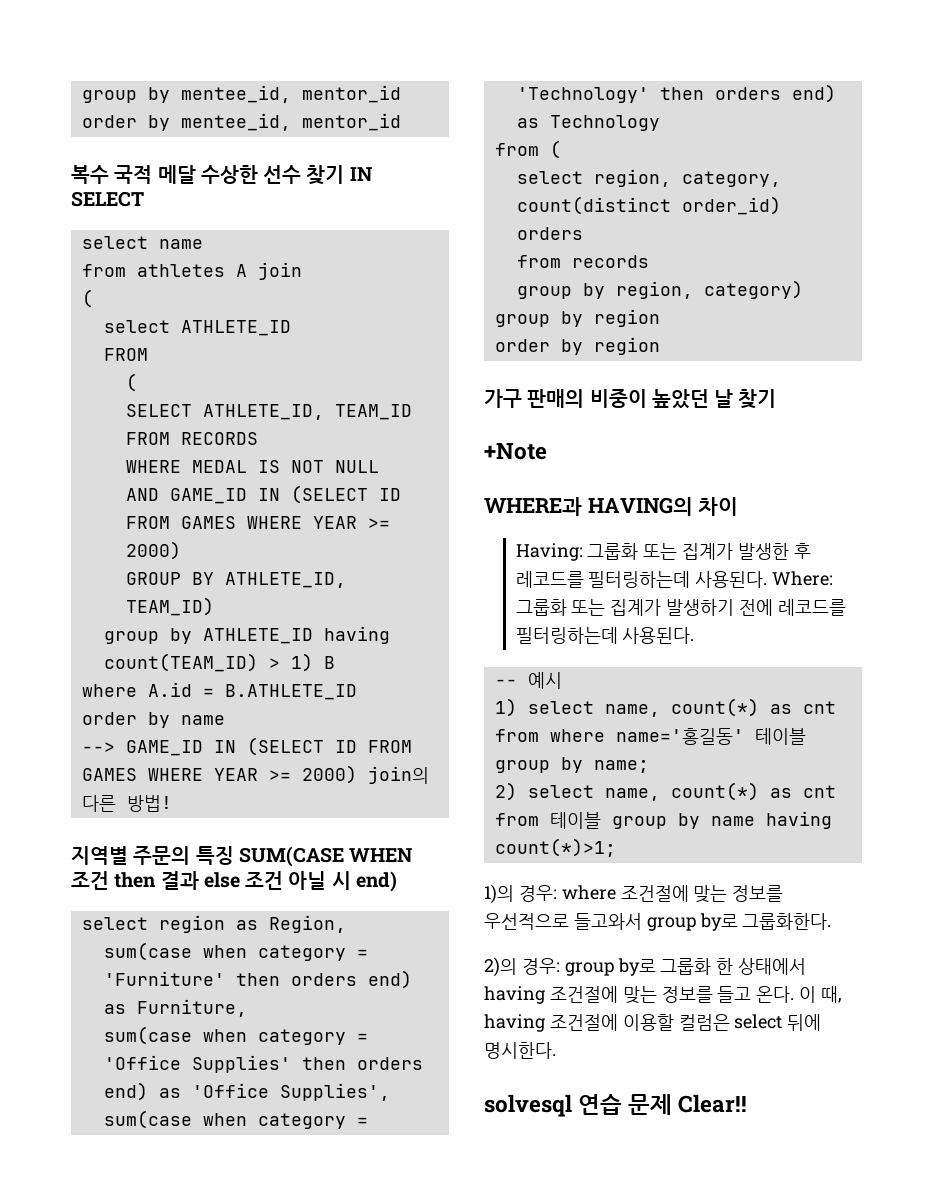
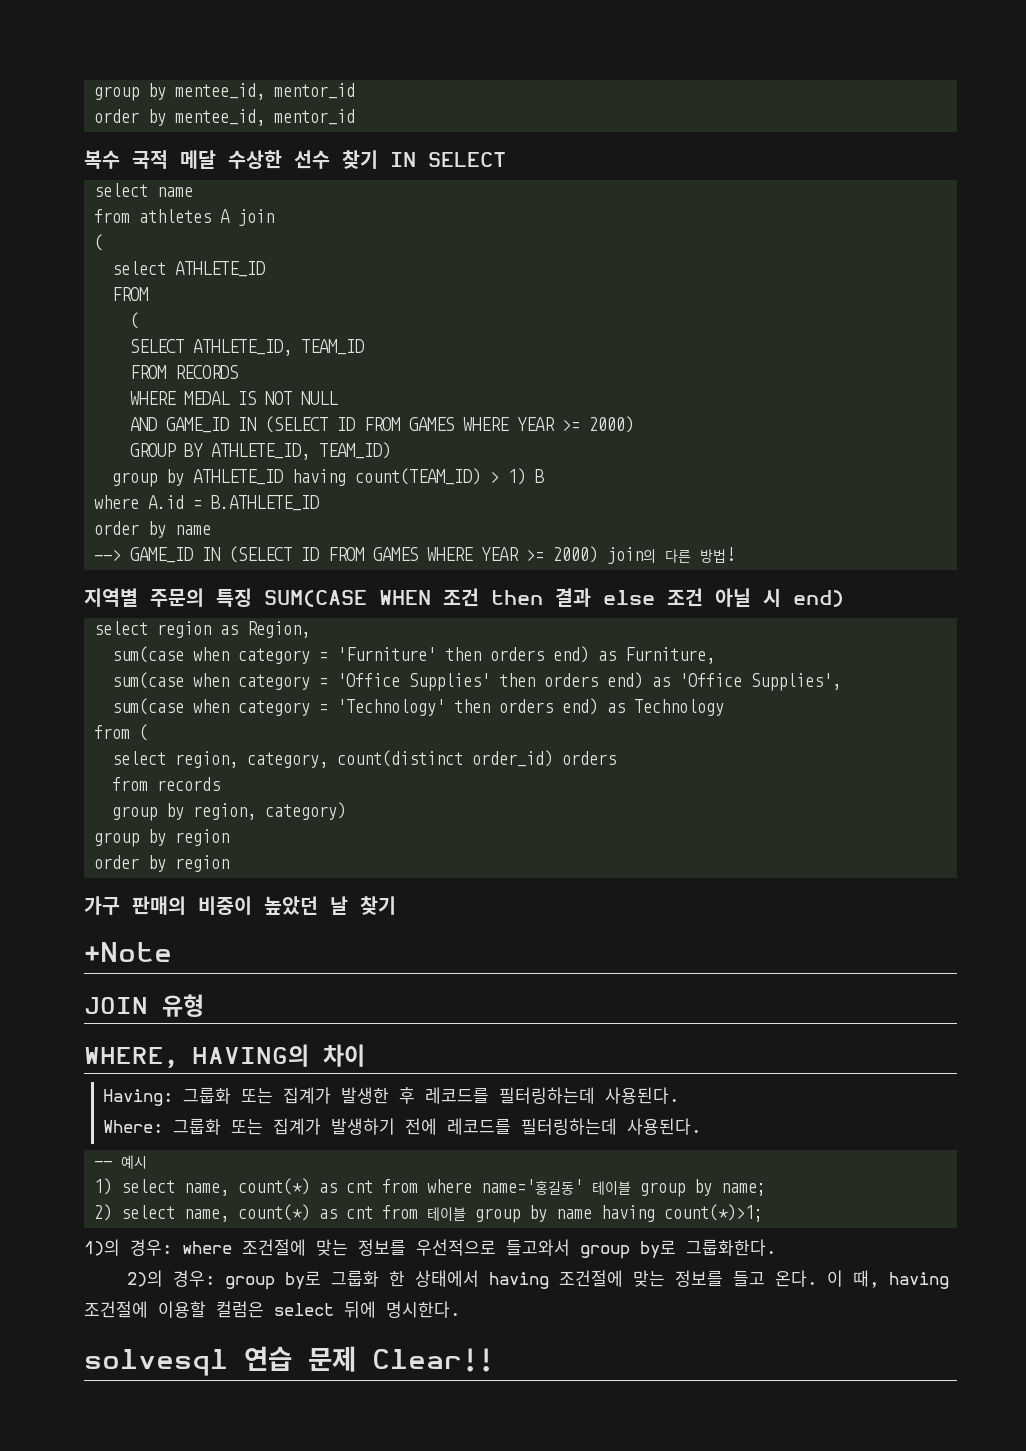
[484,497,582,516] WHERE과 -> [84,994,204,1017] [84,1047,178,1069] JOIN 유형 // WHERE,
(768, 579) none -> (680, 1095) //

